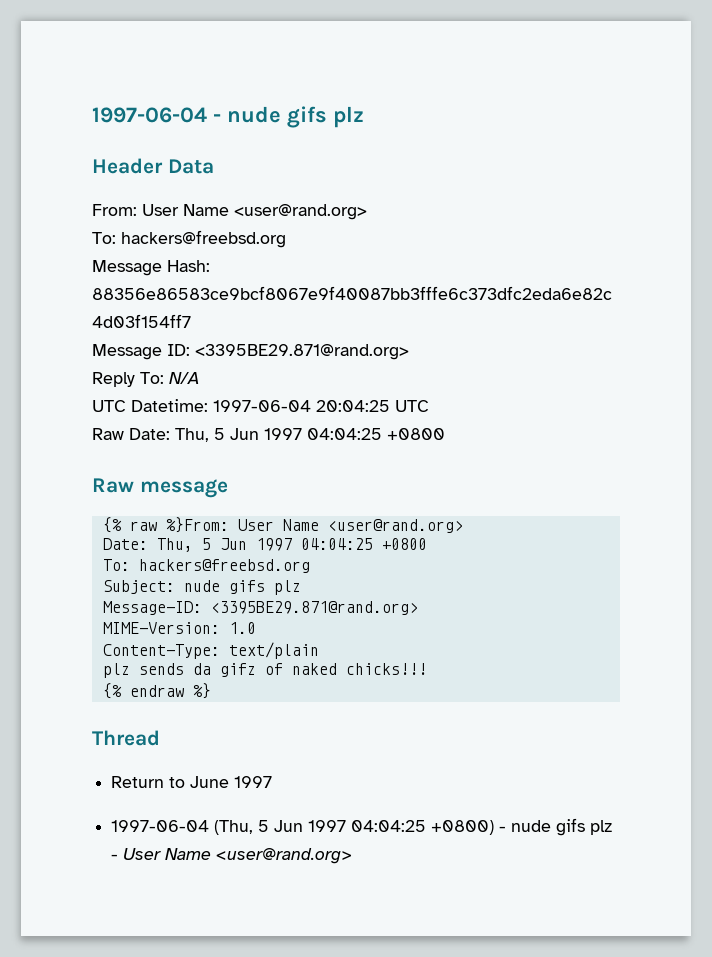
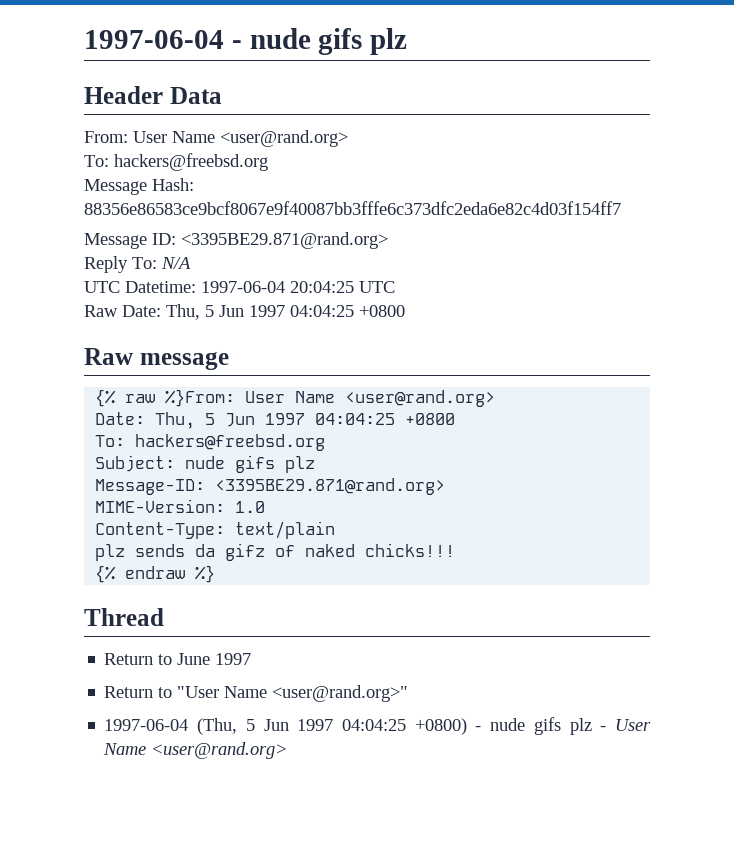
(273, 782) none -> [104,685,409,702] // Return to "User Name <user@rand.org>"

